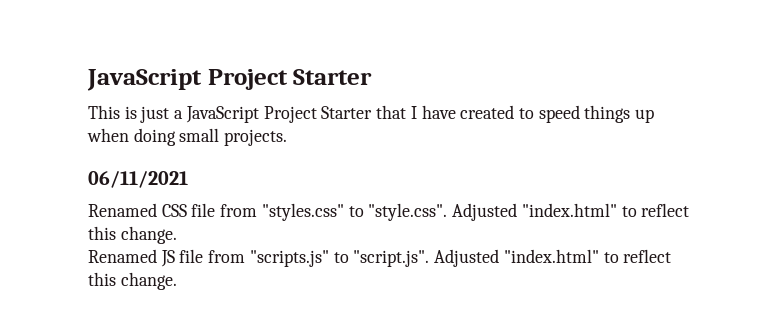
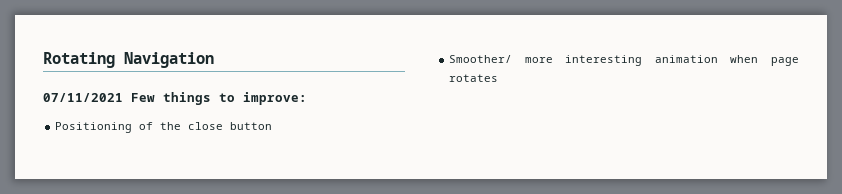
[87,69,373,91] [88,105,655,123] [87,128,288,146] [88,171,188,188] [88,203,690,221] [88,226,177,244] [88,249,672,267] [88,272,177,290] JavaScript Project Starter // This is just a JavaScript Project Starter that I have created to speed things up when doing small projects. // 06/11/2021 // Renamed CSS file from "styles.css" to "style.css". Adjusted "index.html" to reflect this change. // Renamed JS file from "scripts.js" to "script.js". Adjusted "index.html" to reflect this change. -> [43,52,214,68] [43,92,307,105] [55,122,273,133] [449,55,799,66] [449,74,499,82] Rotating Navigation // 07/11/2021 Few things to improve: // Positioning of the close button // Smoother/ more interesting animation when page rotates

